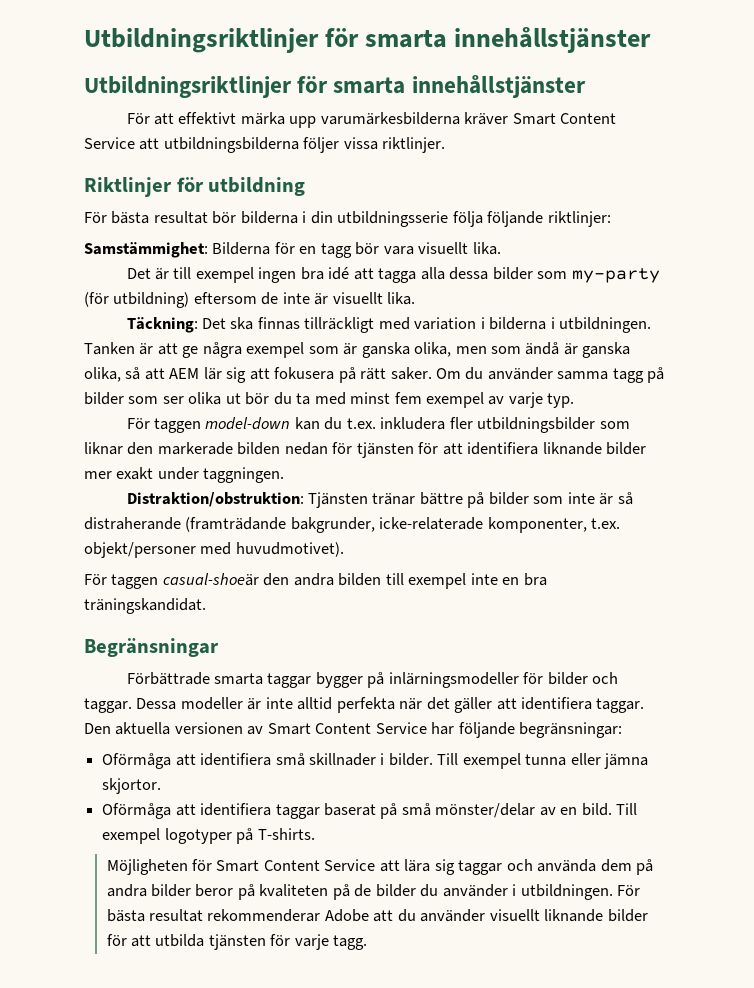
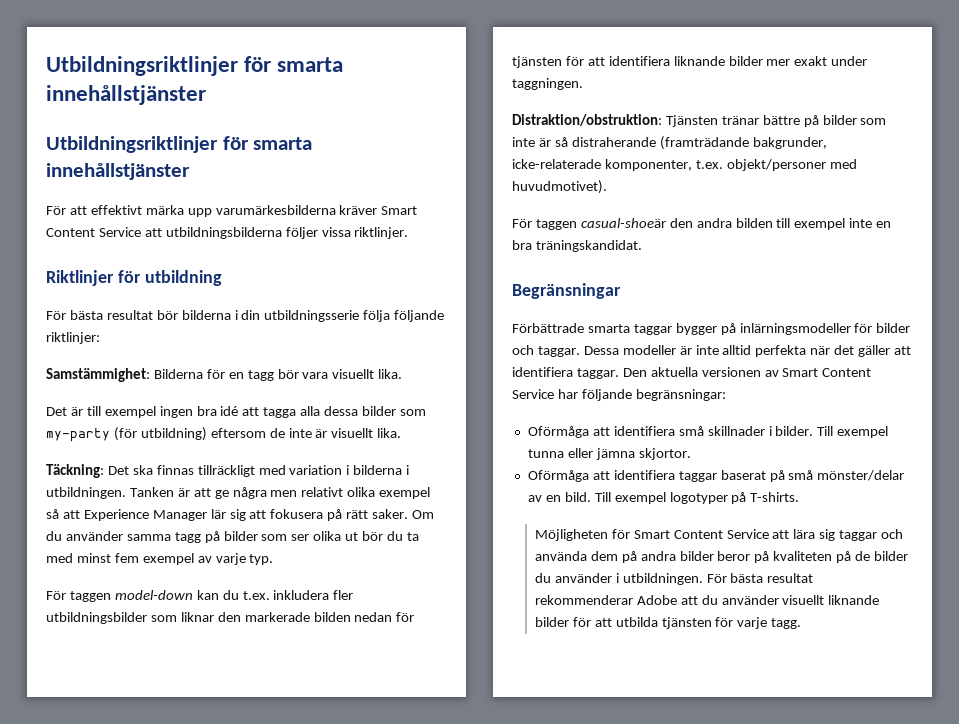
[246,342,631,358] [84,367,200,382] exempel som är ganska olika, men som ändå är ganska olika, så att AEM -> [270,487,431,499] [46,509,207,521] men relativt olika exempel så att Experience Manager

